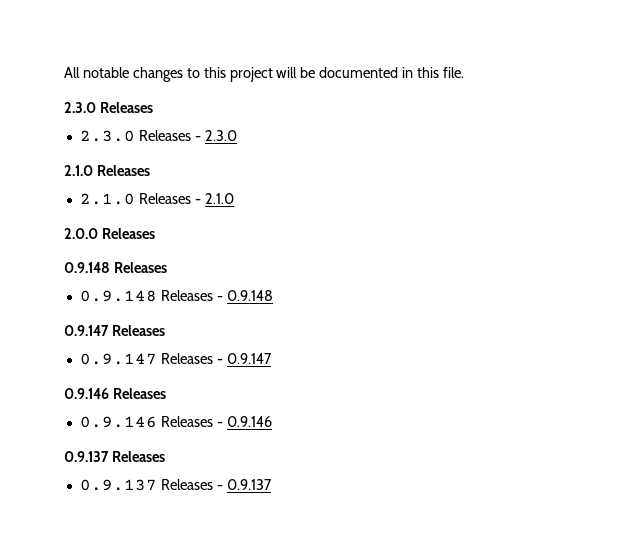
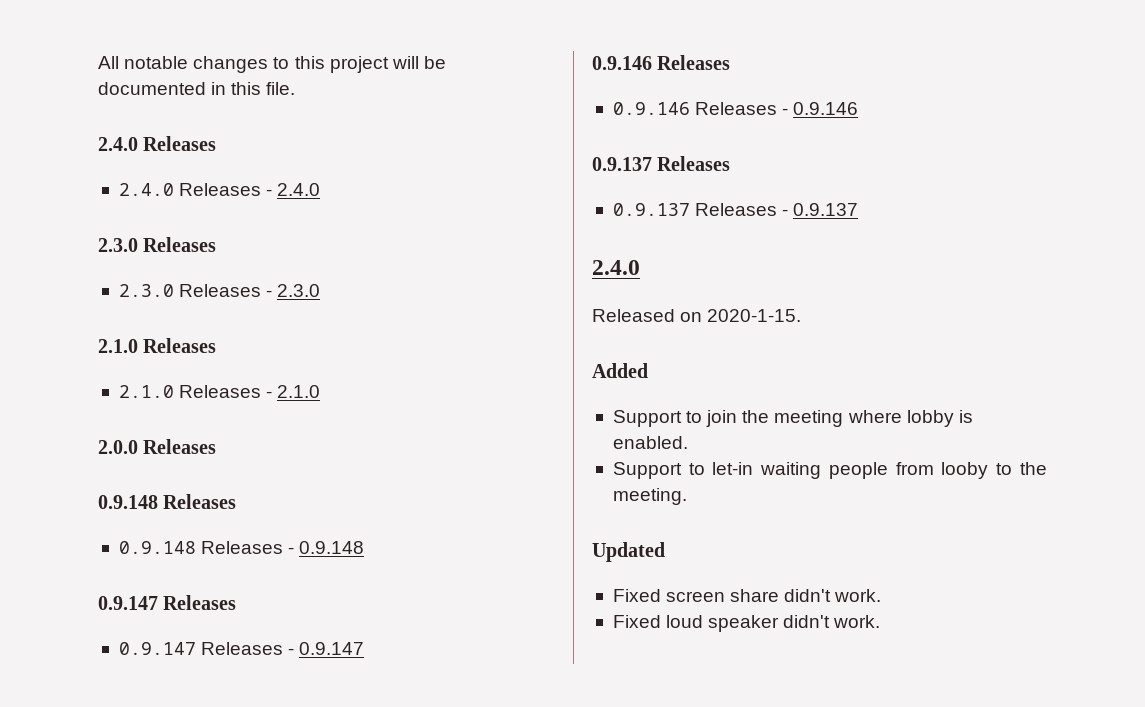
(465, 72) none -> [98,136,217,151] [118,183,321,196] // 2.4.0 Releases // 2.4.0 Releases - 2.4.0
(272, 484) none -> [592,260,640,275] [592,309,802,322] [592,363,648,378] [612,410,973,427] [612,436,688,449] [612,462,1047,479] [612,488,687,505] [592,542,665,562] [612,589,882,602] [612,615,881,632] // 2.4.0 // Released on 2020-1-15. // Added // Support to join the meeting where lobby is enabled. // Support to let-in waiting people from looby to the meeting. // Updated // Fixed screen share didn't work. // Fixed loud speaker didn't work.

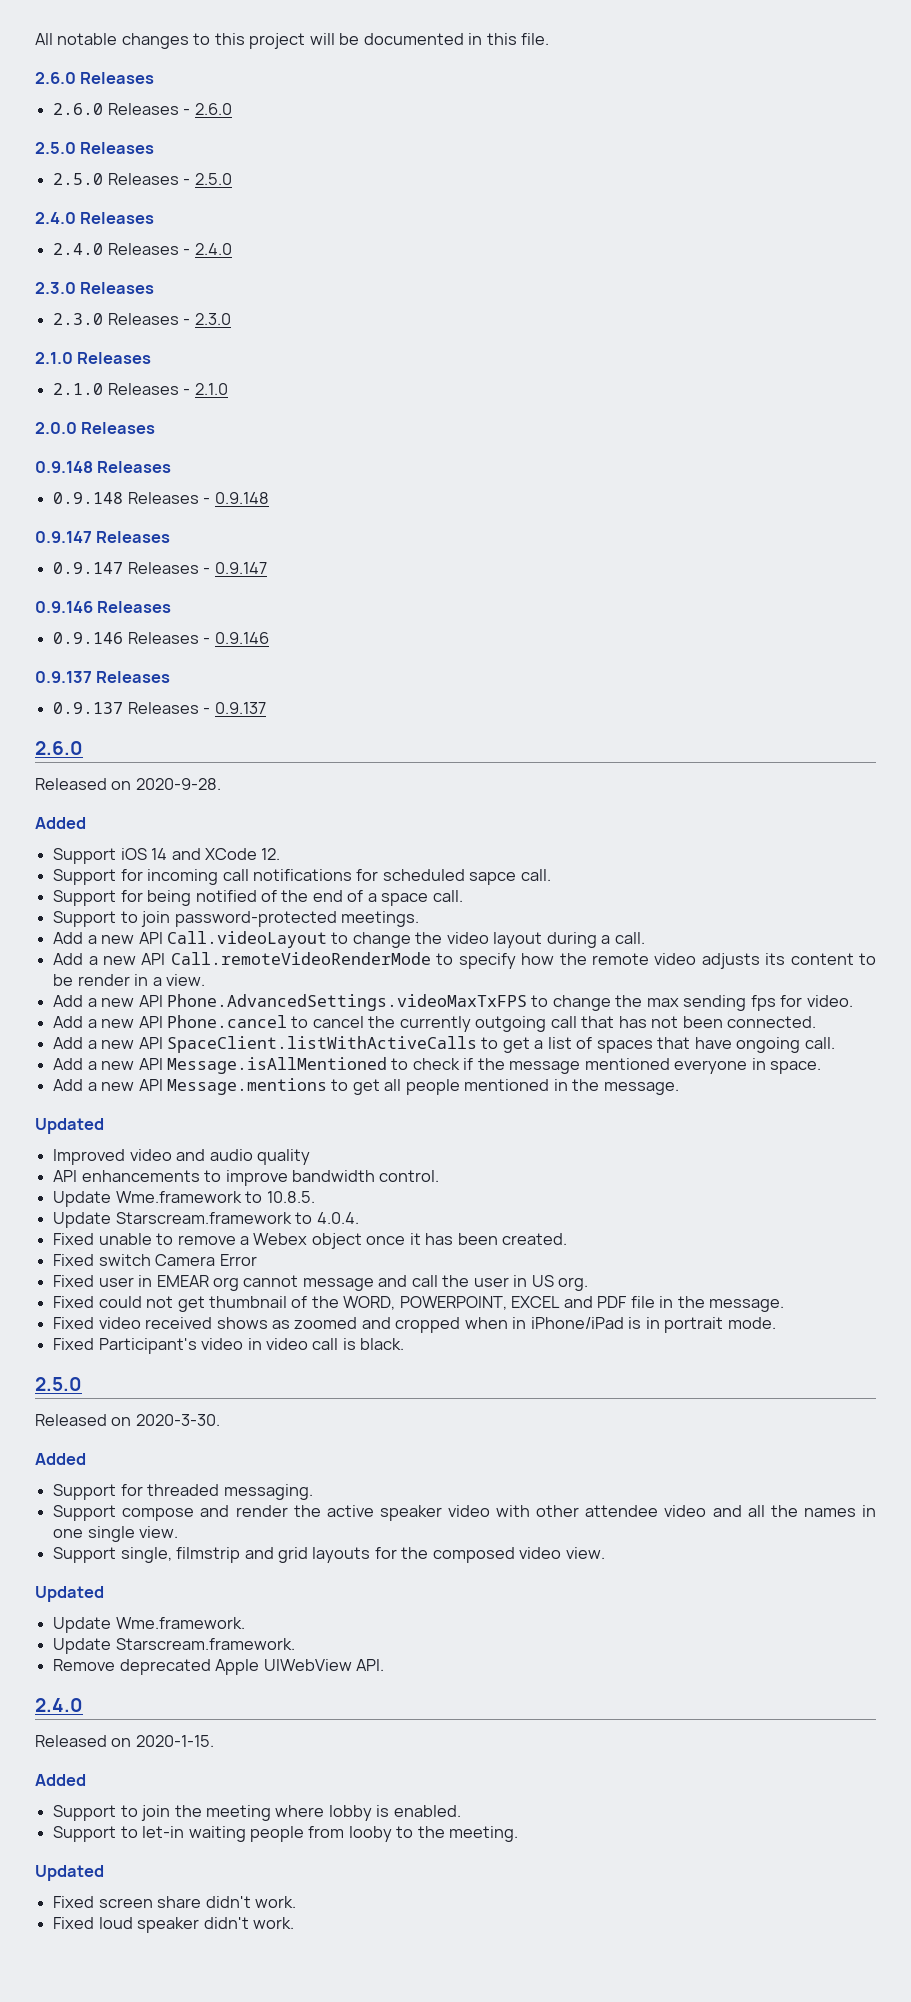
(296, 88) none -> [35,72,155,84] [53,103,232,115] [35,142,155,154] [53,173,232,185] // 2.6.0 Releases // 2.6.0 Releases - 2.6.0 // 2.5.0 Releases // 2.5.0 Releases - 2.5.0
(859, 209) none -> [35,741,83,755] [35,778,221,790] [35,817,86,829] [53,848,281,864] [53,869,551,885] [53,890,463,906] [53,911,419,927] [53,931,645,948] [53,952,877,969] [53,974,205,986] [53,994,853,1011] [53,1015,816,1032] [53,1036,835,1053] [53,1057,822,1074] [53,1078,679,1095] [35,1118,104,1134] [53,1149,310,1165] [53,1170,440,1186] [53,1191,315,1207] [53,1212,359,1228] [53,1233,568,1249] [53,1254,257,1266] [53,1275,589,1291] [53,1296,784,1312] [53,1317,776,1333] [53,1338,405,1354] [35,1377,82,1391] [35,1414,220,1426] [35,1453,86,1465] [53,1484,313,1500] [53,1505,877,1521] [53,1526,179,1542] [53,1547,605,1563] [35,1586,104,1602] [53,1617,245,1633] [53,1638,295,1654] [53,1659,384,1675] // 2.6.0 // Released on 2020-9-28. // Added // Support iOS 14 and XCode 12. // Support for incoming call notifications for scheduled sapce call. // Support for being notified of the end of a space call. // Support to join password-protected meetings. // Add a new API Call.videoLayout to change the video layout during a call. // Add a new API Call.remoteVideoRenderMode to specify how the remote video adjusts its content to be render in a view. // Add a new API Phone.AdvancedSettings.videoMaxTxFPS to change the max sending fps for video. // Add a new API Phone.cancel to cancel the currently outgoing call that has not been connected. // Add a new API SpaceClient.listWithActiveCalls to get a list of spaces that have ongoing call. // Add a new API Message.isAllMentioned to check if the message mentioned everyone in space. // Add a new API Message.mentions to get all people mentioned in the message. // Updated // Improved video and audio quality // API enhancements to improve bandwidth control. // Update Wme.framework to 10.8.5. // Update Starscream.framework to 4.0.4. // Fixed unable to remove a Webex object once it has been created. // Fixed switch Camera Error // Fixed user in EMEAR org cannot message and call the user in US org. // Fixed could not get thumbnail of the WORD, POWERPOINT, EXCEL and PDF file in the message. // Fixed video received shows as zoomed and cropped when in iPhone/iPad is in portrait mode. // Fixed Participant's video in video call is black. // 2.5.0 // Released on 2020-3-30. // Added // Support for threaded messaging. // Support compose and render the active speaker video with other attendee video and all the names in one single view. // Support single, filmstrip and grid layouts for the composed video view. // Updated // Update Wme.framework. // Update Starscream.framework. // Remove deprecated Apple UIWebView API.

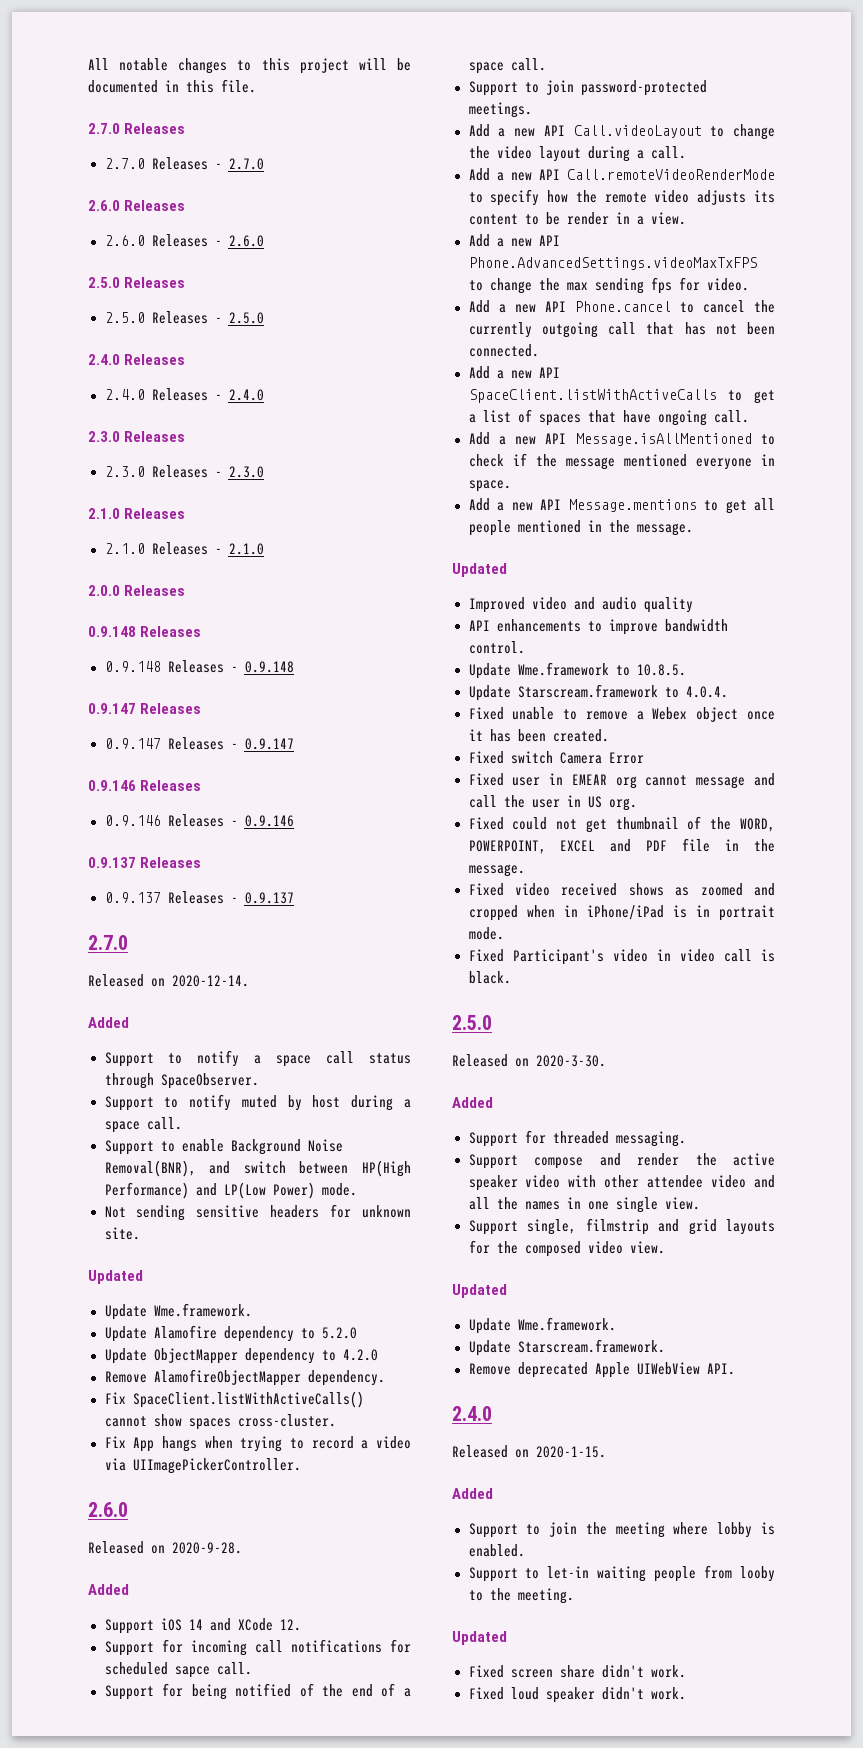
(550, 39) none -> [88,123,186,134] [104,157,264,170] // 2.7.0 Releases // 2.7.0 Releases - 2.7.0
(266, 708) none -> [88,935,128,950] [88,974,249,987] [88,1017,129,1028] [104,1050,411,1067] [104,1073,259,1089] [104,1094,411,1111] [104,1117,182,1133] [104,1139,343,1155] [104,1160,411,1177] [104,1182,357,1199] [104,1204,411,1221] [104,1227,140,1240] [88,1270,143,1284] [104,1303,252,1320] [104,1325,357,1342] [104,1348,378,1364] [104,1369,385,1386] [104,1391,364,1408] [104,1414,336,1430] [104,1436,411,1452] [104,1458,301,1474] // 2.7.0 // Released on 2020-12-14. // Added // Support to notify a space call status through SpaceObserver. // Support to notify muted by host during a space call. // Support to enable Background Noise Removal(BNR), and switch between HP(High Performance) and LP(Low Power) mode. // Not sending sensitive headers for unknown site. // Updated // Update Wme.framework. // Update Alamofire dependency to 5.2.0 // Update ObjectMapper dependency to 4.2.0 // Remove AlamofireObjectMapper dependency. // Fix SpaceClient.listWithActiveCalls() cannot show spaces cross-cluster. // Fix App hangs when trying to record a video via UIImagePickerController.

